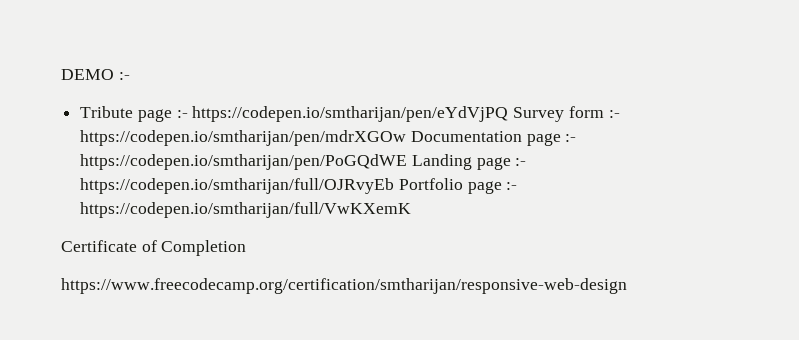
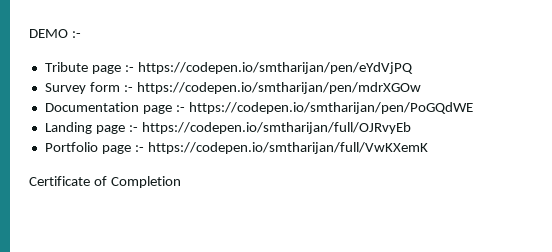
(509, 114) none -> (413, 68) //
(407, 138) none -> (421, 88) //
(408, 162) none -> (473, 108) //
(395, 186) none -> (411, 128) //
[61,278,627,294] // https://www.freecodecamp.org/certification/smtharijan/responsive-web-design -> (181, 182) none

